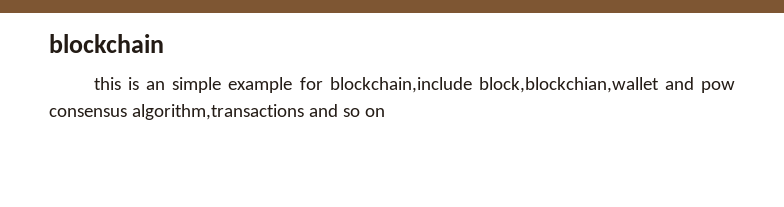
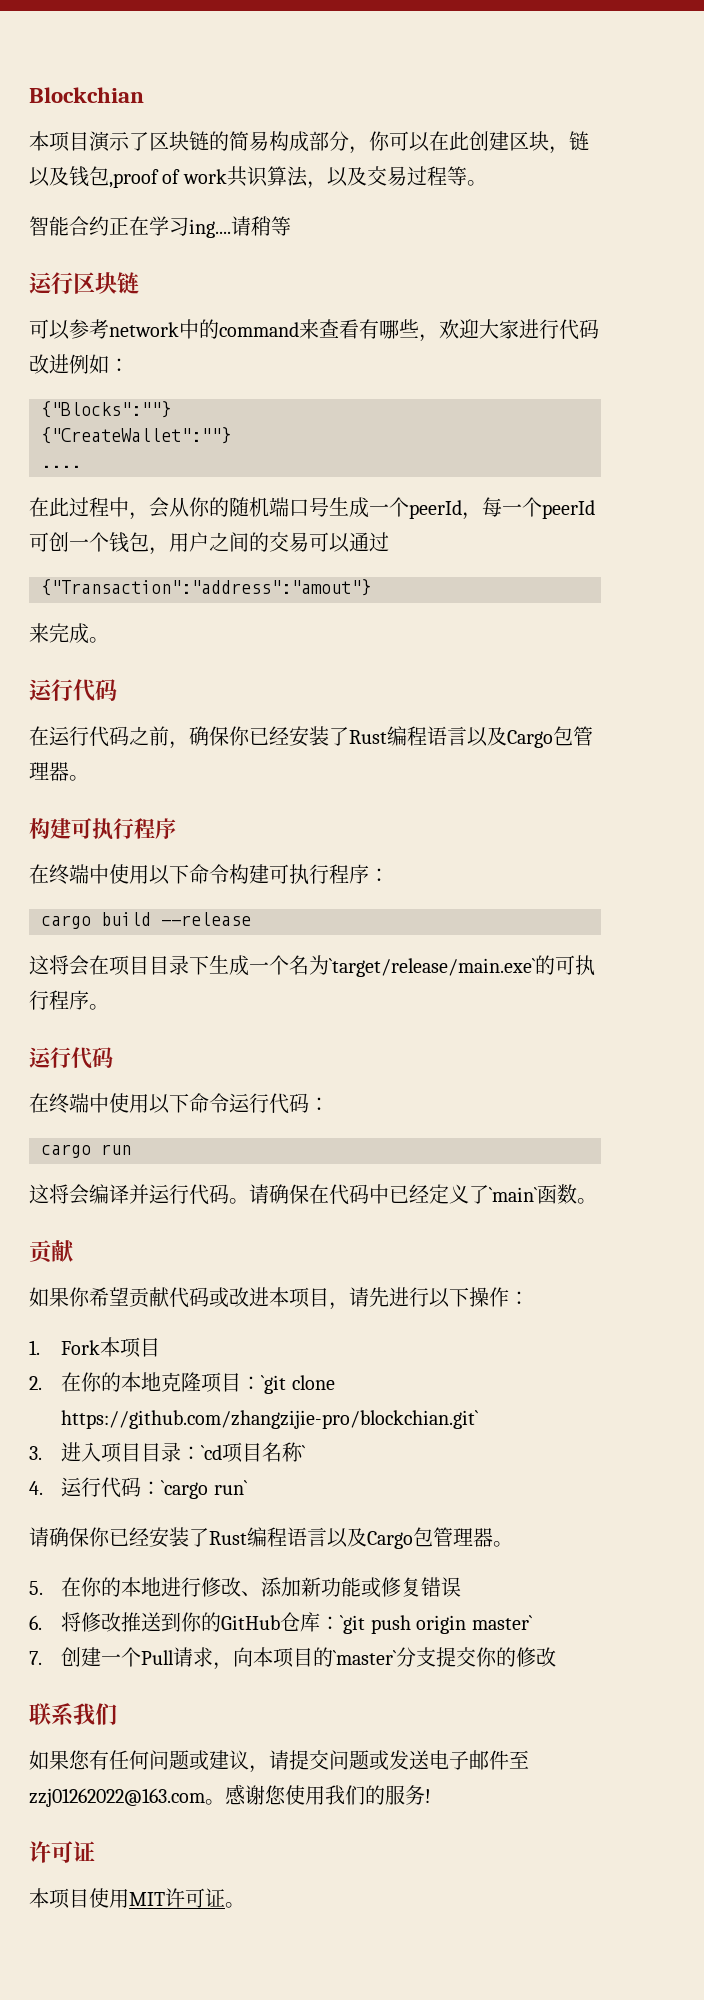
[49,34,164,53] [93,77,735,93] [49,104,385,120] blockchain // this is an simple example for blockchain,include block,blockchian,wallet and pow consensus algorithm,transactions and so on -> [29,87,144,103] [29,131,589,154] [29,166,487,189] [29,216,291,238] [29,272,139,294] [29,319,599,342] [29,354,129,374] [41,401,171,418] [41,427,231,444] [41,465,81,468] [29,497,595,520] [29,532,389,555] [41,579,371,596] [29,623,109,644] [29,679,117,702] [29,726,593,749] [29,762,89,781] [29,818,176,840] [29,864,389,885] [41,912,251,929] [29,955,595,977] [29,990,109,1010] [29,1047,113,1069] [29,1093,329,1114] [41,1144,131,1158] [29,1184,597,1205] [29,1240,75,1264] [29,1287,529,1310] [29,1337,161,1358] [29,1372,335,1394] [61,1410,480,1429] [29,1442,307,1463] [29,1477,248,1499] [29,1527,513,1549] [29,1577,462,1598] [29,1612,533,1634] [29,1647,557,1670] [29,1703,117,1726] [29,1750,529,1773] [29,1784,431,1807] [29,1841,95,1863] [29,1888,245,1909] Blockchian // 本项目演示了区块链的简易构成部分，你可以在此创建区块，链以及钱包,proof of work共识算法，以及交易过程等。 // 智能合约正在学习ing....请稍等 // 运行区块链 // 可以参考network中的command来查看有哪些，欢迎大家进行代码改进例如： // {"Blocks":""} // {"CreateWallet":""} // .... // 在此过程中，会从你的随机端口号生成一个peerId，每一个peerId可创一个钱包，用户之间的交易可以通过 // {"Transaction":"address":"amout"} // 来完成。 // 运行代码 // 在运行代码之前，确保你已经安装了Rust编程语言以及Cargo包管理器。 // 构建可执行程序 // 在终端中使用以下命令构建可执行程序： // cargo build --release // 这将会在项目目录下生成一个名为`target/release/main.exe`的可执行程序。 // 运行代码 // 在终端中使用以下命令运行代码： // cargo run // 这将会编译并运行代码。请确保在代码中已经定义了`main`函数。 // 贡献 // 如果你希望贡献代码或改进本项目，请先进行以下操作： // 1. Fork本项目 // 2.在你的本地克隆项目：`git clone https://github.com/zhangzijie-pro/blockchian.git` // 3.进入项目目录：`cd项目名称` // 4.运行代码：`cargo run` // 请确保你已经安装了Rust编程语言以及Cargo包管理器。 // 5.在你的本地进行修改、添加新功能或修复错误 // 6.将修改推送到你的GitHub仓库：`git push origin master` // 7.创建一个Pull请求，向本项目的`master`分支提交你的修改 // 联系我们 // 如果您有任何问题或建议，请提交问题或发送电子邮件至zzj01262022@163.com。感谢您使用我们的服务! // 许可证 // 本项目使用MIT许可证。

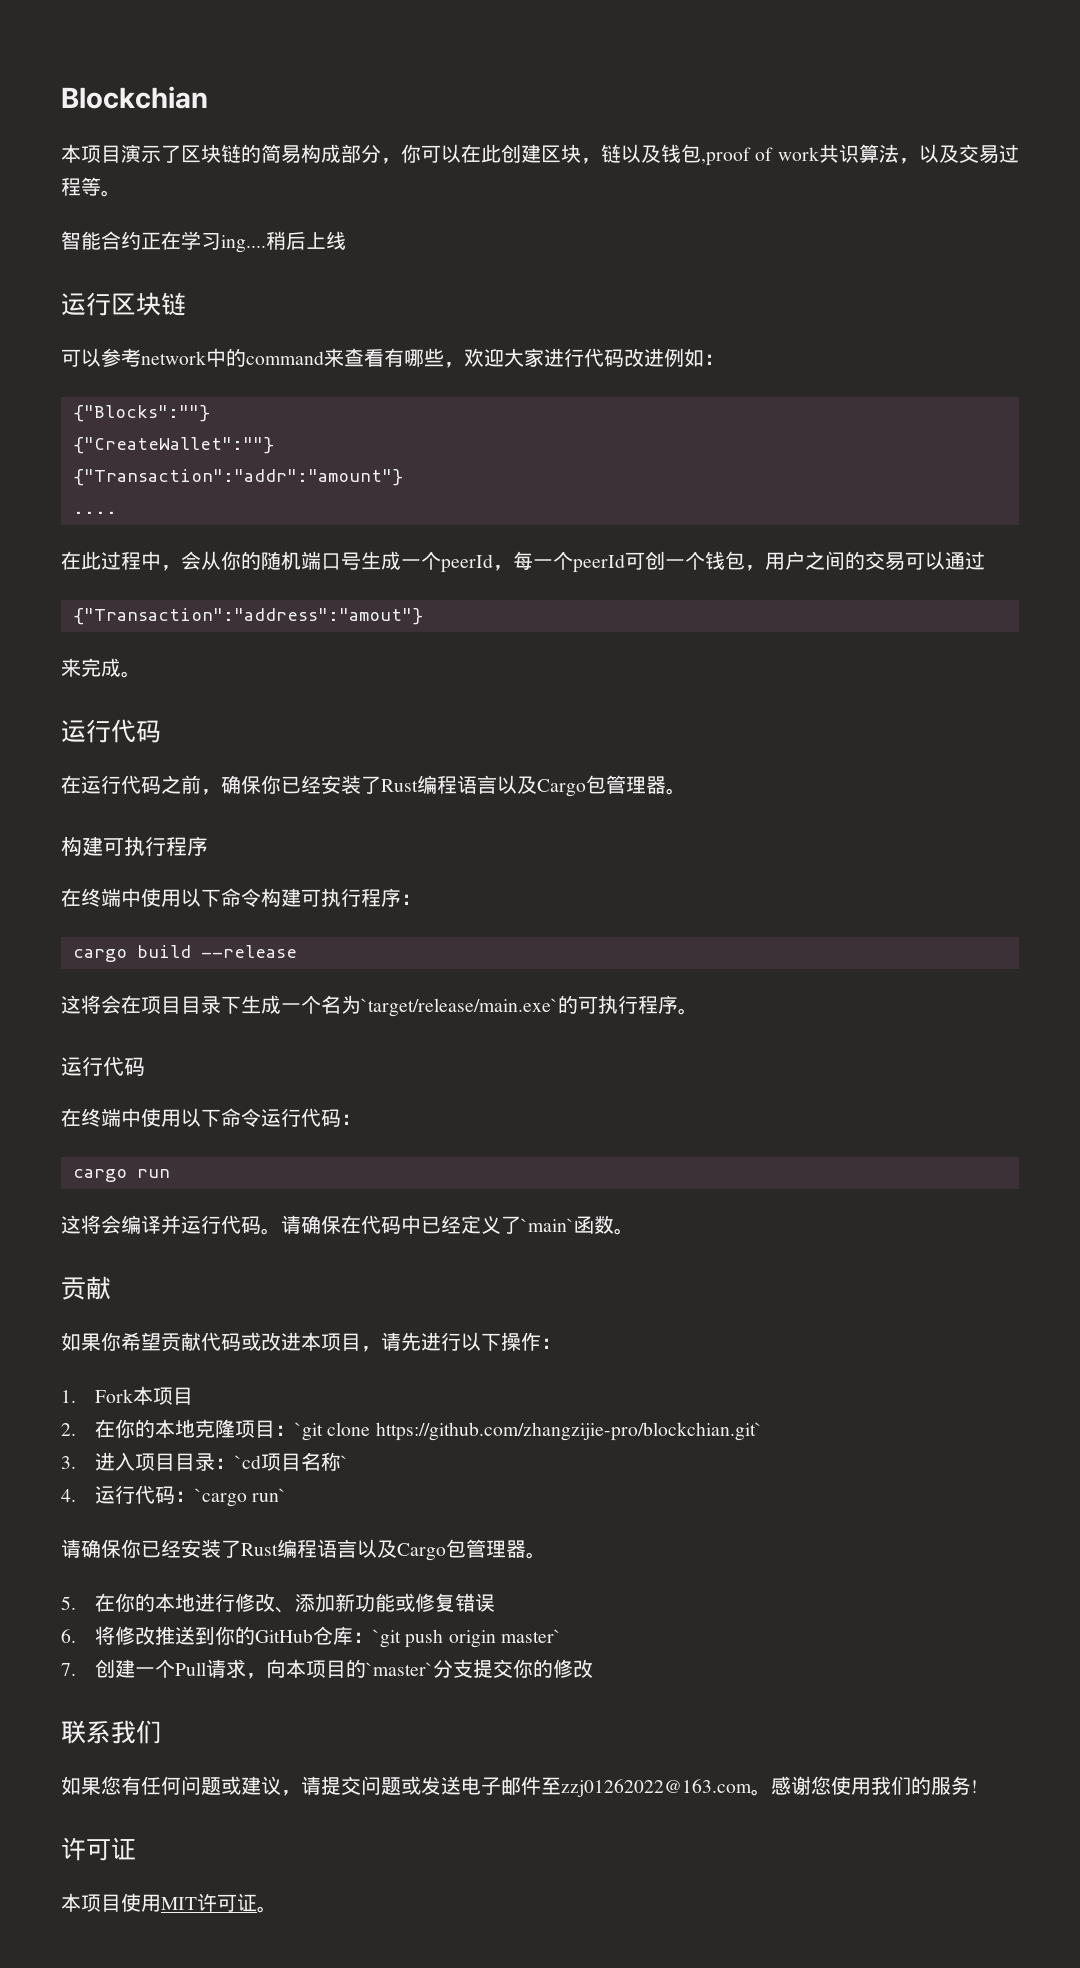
[231,216,291,236] 请稍等 -> [266,231,346,250] 稍后上线
(231, 435) none -> [72,469,403,486] // {"Transaction":"addr":"amount"}

